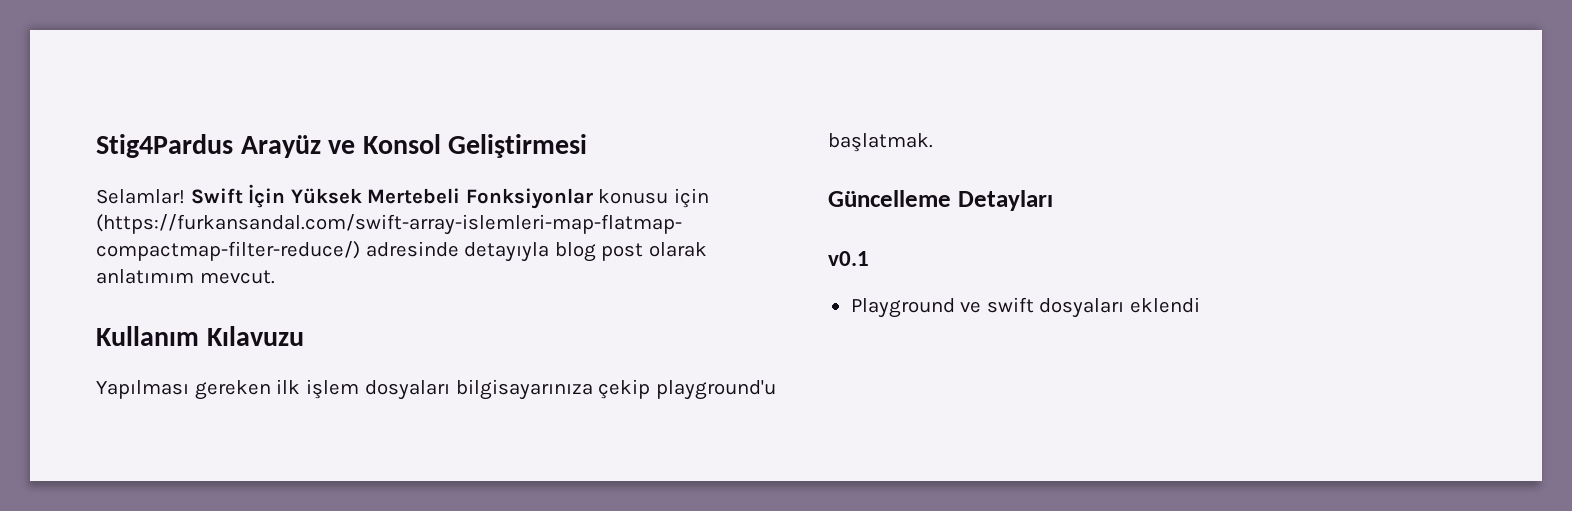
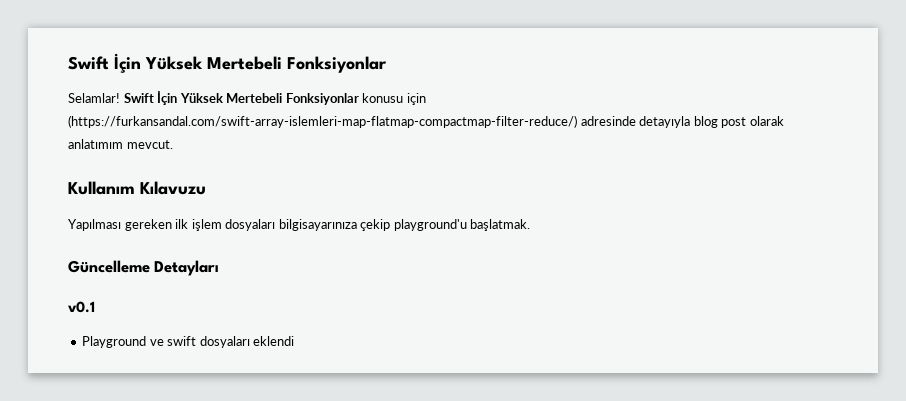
[96,134,588,158] Stig4Pardus Arayüz ve Konsol Geliştirmesi -> [68,53,387,73] Swift İçin Yüksek Mertebeli Fonksiyonlar

